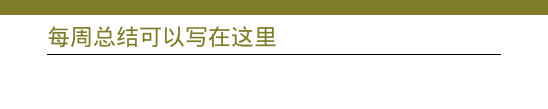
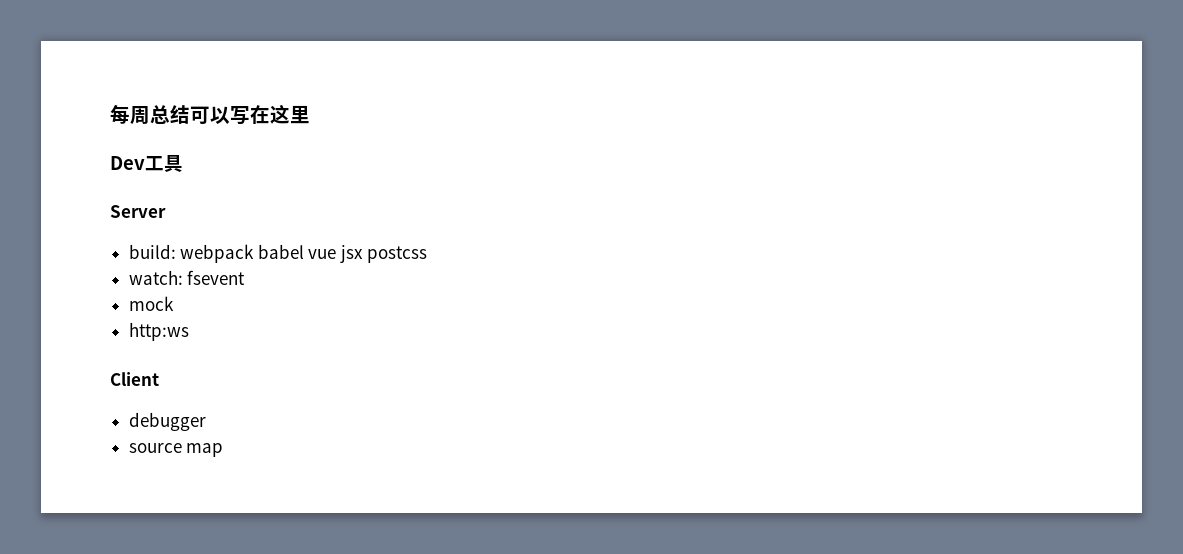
(277, 37) none -> [110,155,183,172] [110,205,166,218] [128,244,427,263] [128,270,246,285] [128,296,174,311] [128,322,189,341] [110,372,159,386] [128,412,206,431] [128,443,224,457] // Dev工具 // Server // build: webpack babel vue jsx postcss // watch: fsevent // mock // http:ws // Client // debugger // source map

